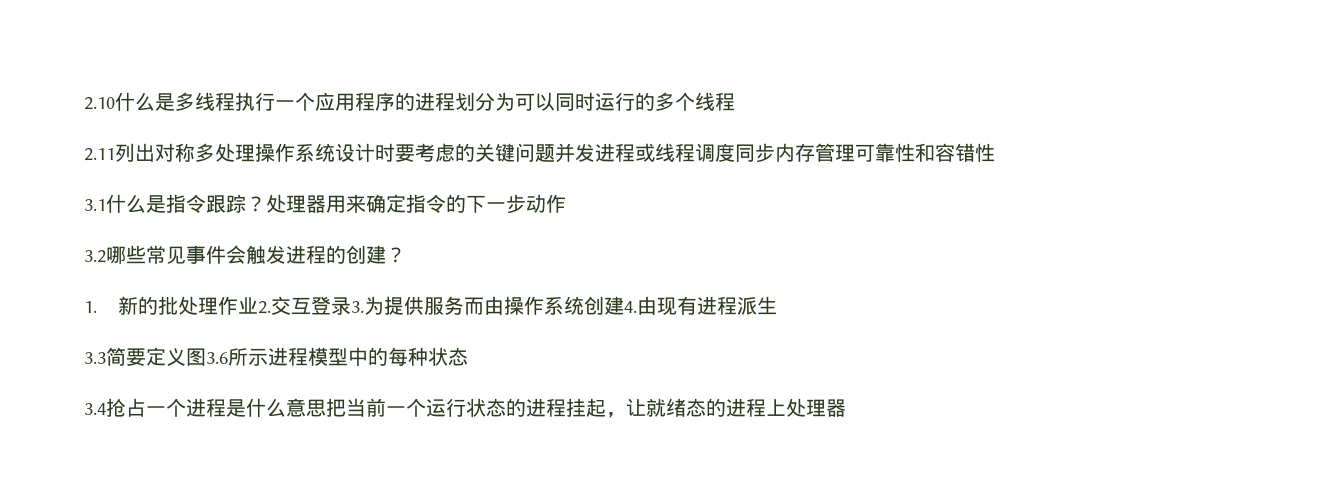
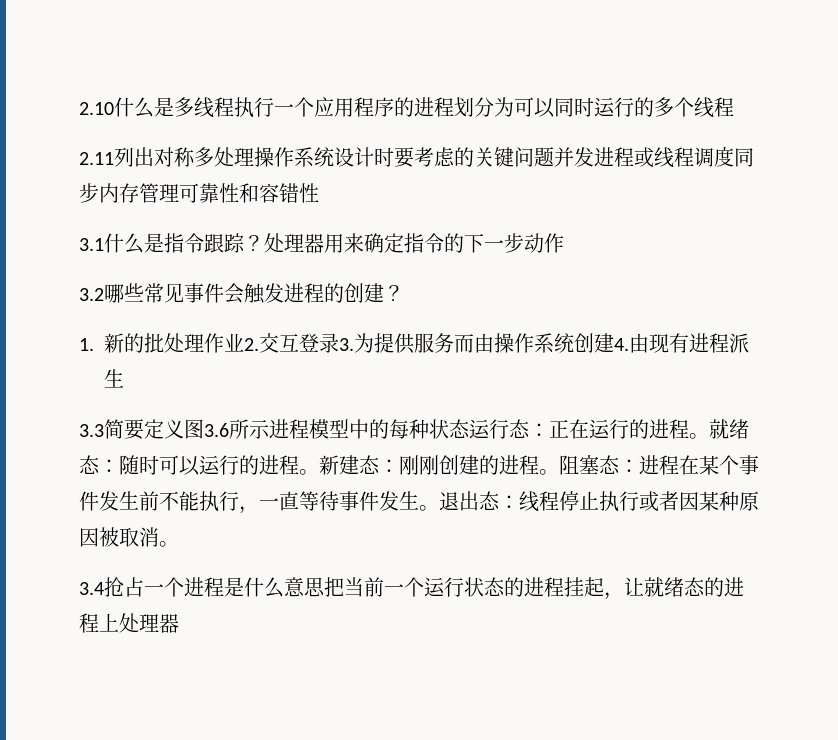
(468, 356) none -> [469,419,749,439] [79,455,759,476] [79,491,759,514] [79,527,179,547] 运行态：正在运行的进程。就绪态：随时可以运行的进程。新建态：刚刚创建的进程。阻塞态：进程在某个事件发生前不能执行，一直等待事件发生。退出态：线程停止执行或者因某种原因被取消。

